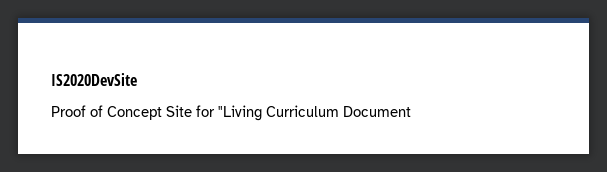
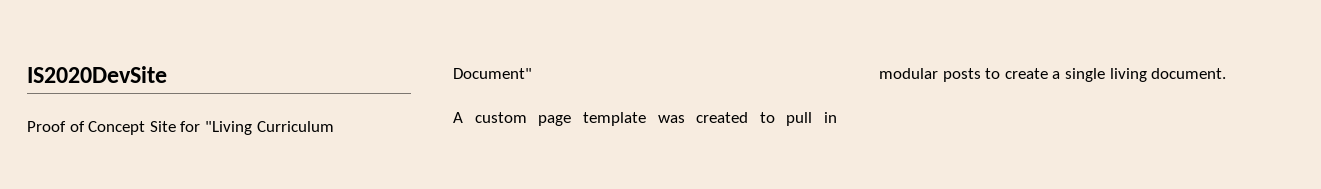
[343,106,411,117] Document -> [453,68,532,79] [453,112,837,126] [879,68,1227,82] Document" // A custom page template was created to pull in modular posts to create a single living document.

